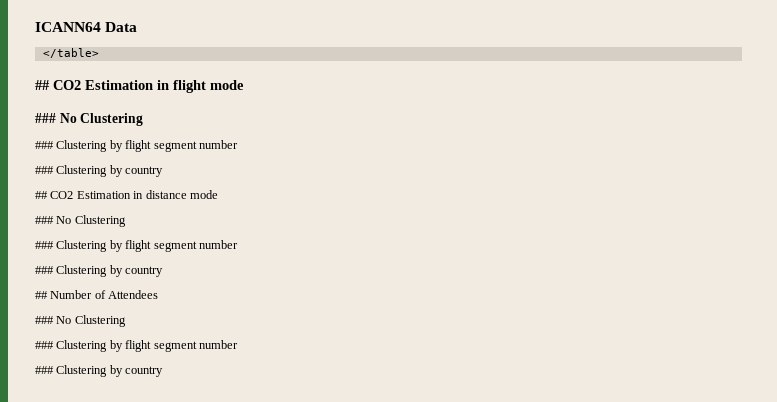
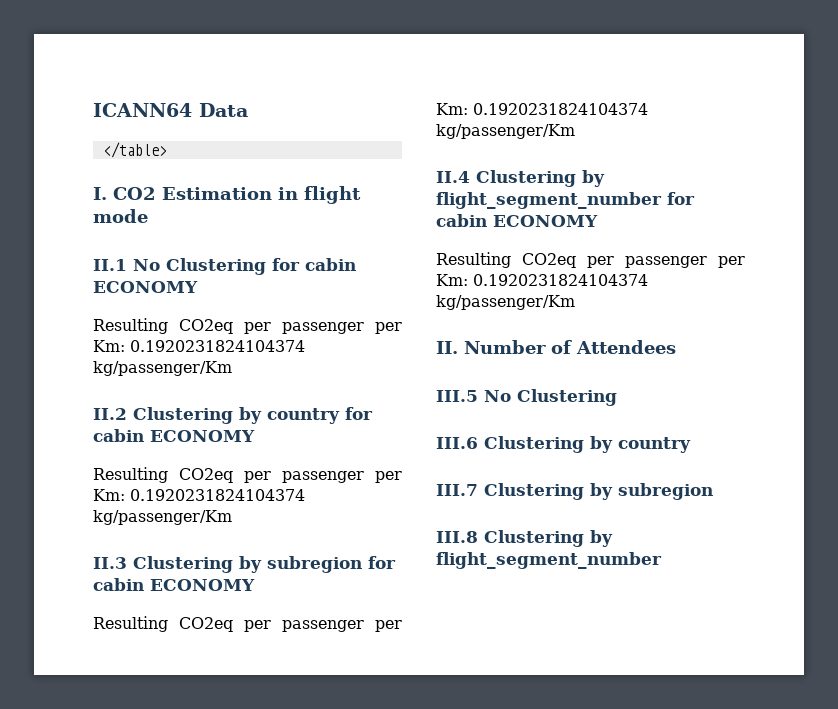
[35,80,50,90] ## -> [93,187,107,200] I.
[35,113,144,126] [35,140,238,152] [35,165,164,177] [35,190,218,199] [35,215,126,227] [35,240,238,252] [35,265,164,277] [35,290,159,299] [35,315,126,327] [35,340,238,352] [35,365,164,377] ### No Clustering // ### Clustering by flight segment number // ### Clustering by country // ## CO2 Estimation in distance mode // ### No Clustering // ### Clustering by flight segment number // ### Clustering by country // ## Number of Attendees // ### No Clustering // ### Clustering by flight segment number // ### Clustering by country -> [93,258,356,275] [93,281,198,293] [93,318,402,334] [93,340,305,352] [93,361,232,376] [93,407,373,424] [93,429,255,442] [93,467,402,483] [93,489,305,501] [93,510,232,525] [93,556,396,573] [93,578,255,591] [93,616,402,632] [436,103,648,115] [436,124,575,139] [436,170,605,187] [436,192,695,209] [436,214,598,227] [436,252,745,268] [436,274,648,286] [436,295,575,310] [436,340,676,354] [436,389,617,406] [436,436,691,453] [436,483,713,500] [436,530,613,547] [436,552,662,569] II.1 No Clustering for cabin ECONOMY // Resulting CO2eq per passenger per Km: 0.1920231824104374 kg/passenger/Km // II.2 Clustering by country for cabin ECONOMY // Resulting CO2eq per passenger per Km: 0.1920231824104374 kg/passenger/Km // II.3 Clustering by subregion for cabin ECONOMY // Resulting CO2eq per passenger per Km: 0.1920231824104374 kg/passenger/Km // II.4 Clustering by flight_segment_number for cabin ECONOMY // Resulting CO2eq per passenger per Km: 0.1920231824104374 kg/passenger/Km // II. Number of Attendees // III.5 No Clustering // III.6 Clustering by country // III.7 Clustering by subregion // III.8 Clustering by flight_segment_number

